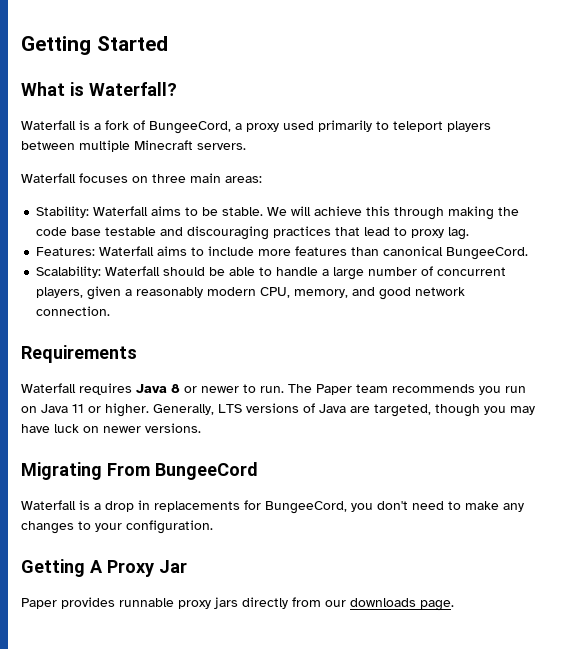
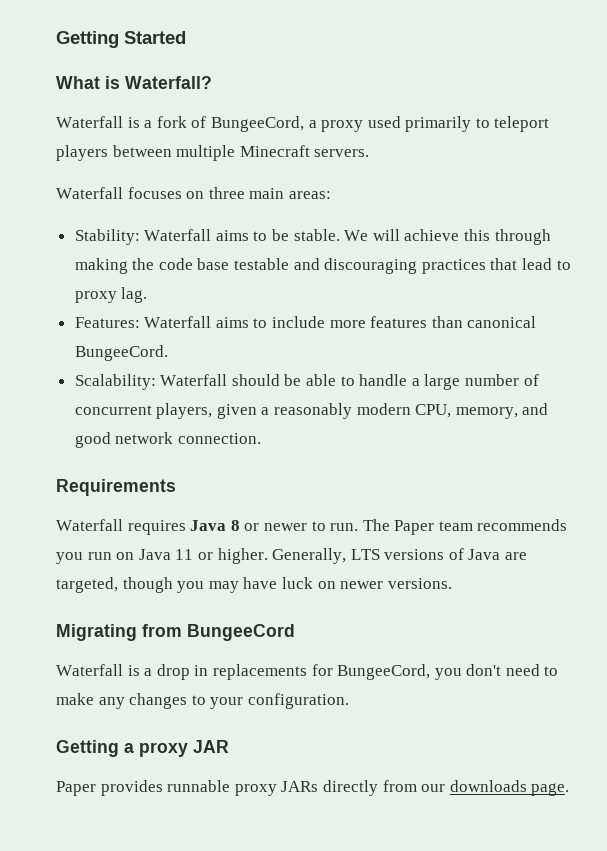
[107,463,150,476] From -> [142,624,182,637] from
[90,560,187,577] A Proxy Jar -> [124,740,229,757] a proxy JAR
[214,597,238,609] jars -> [281,781,319,792] JARs

